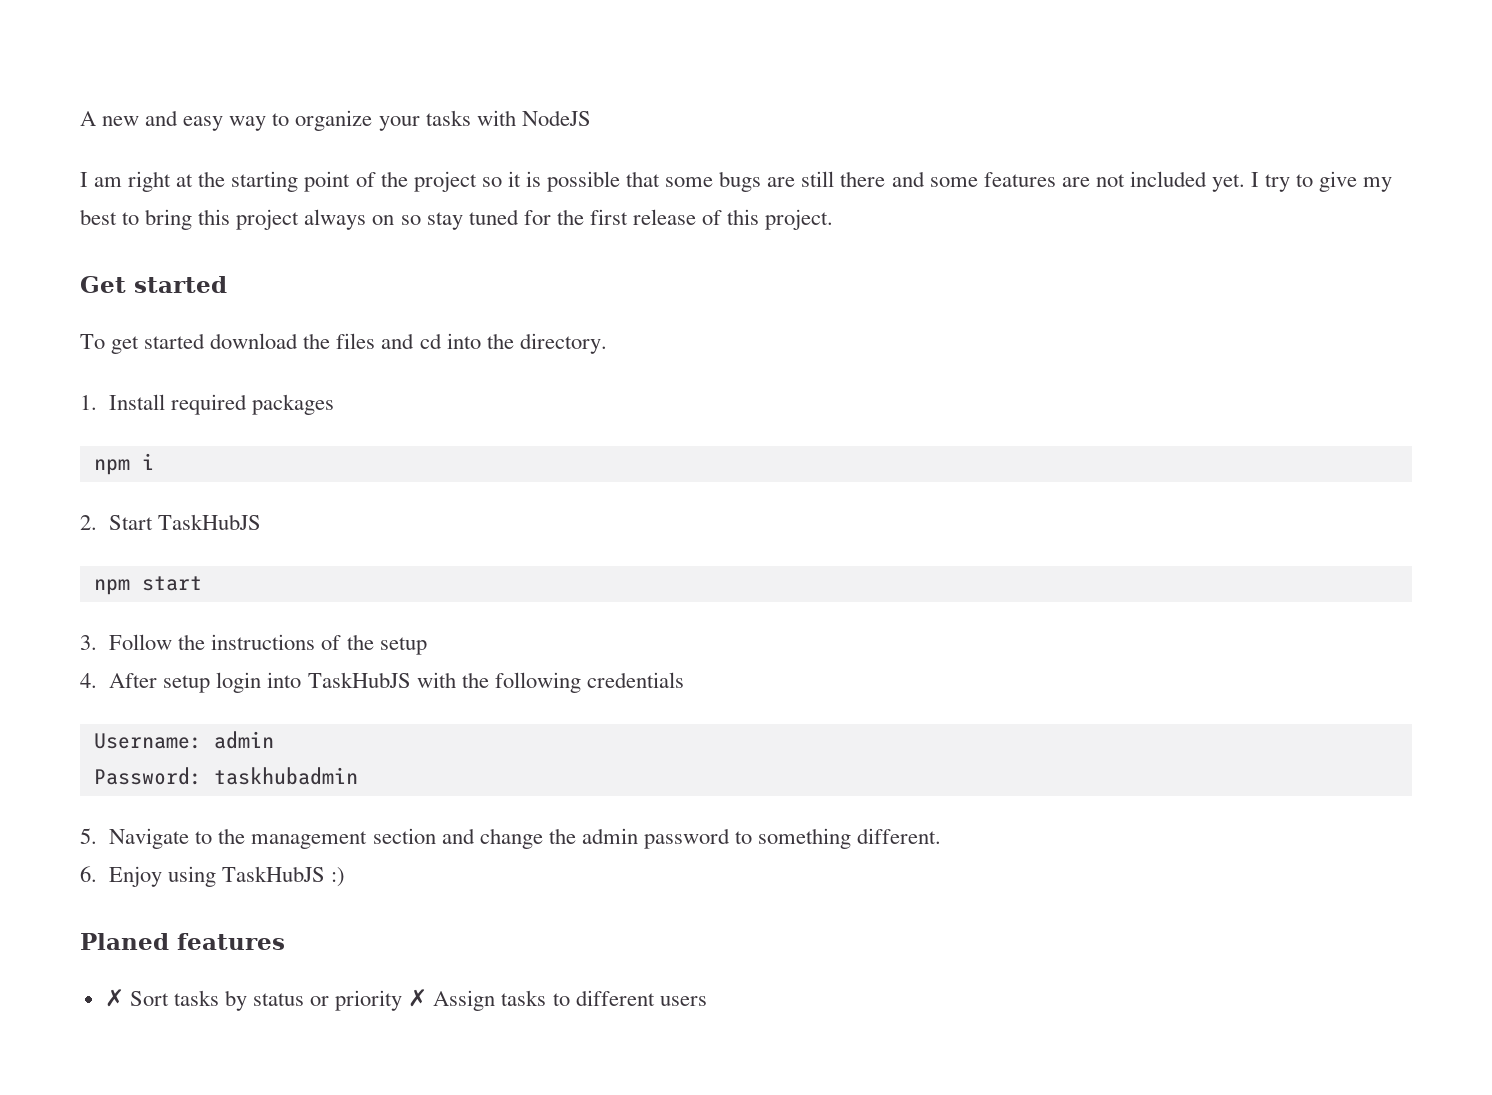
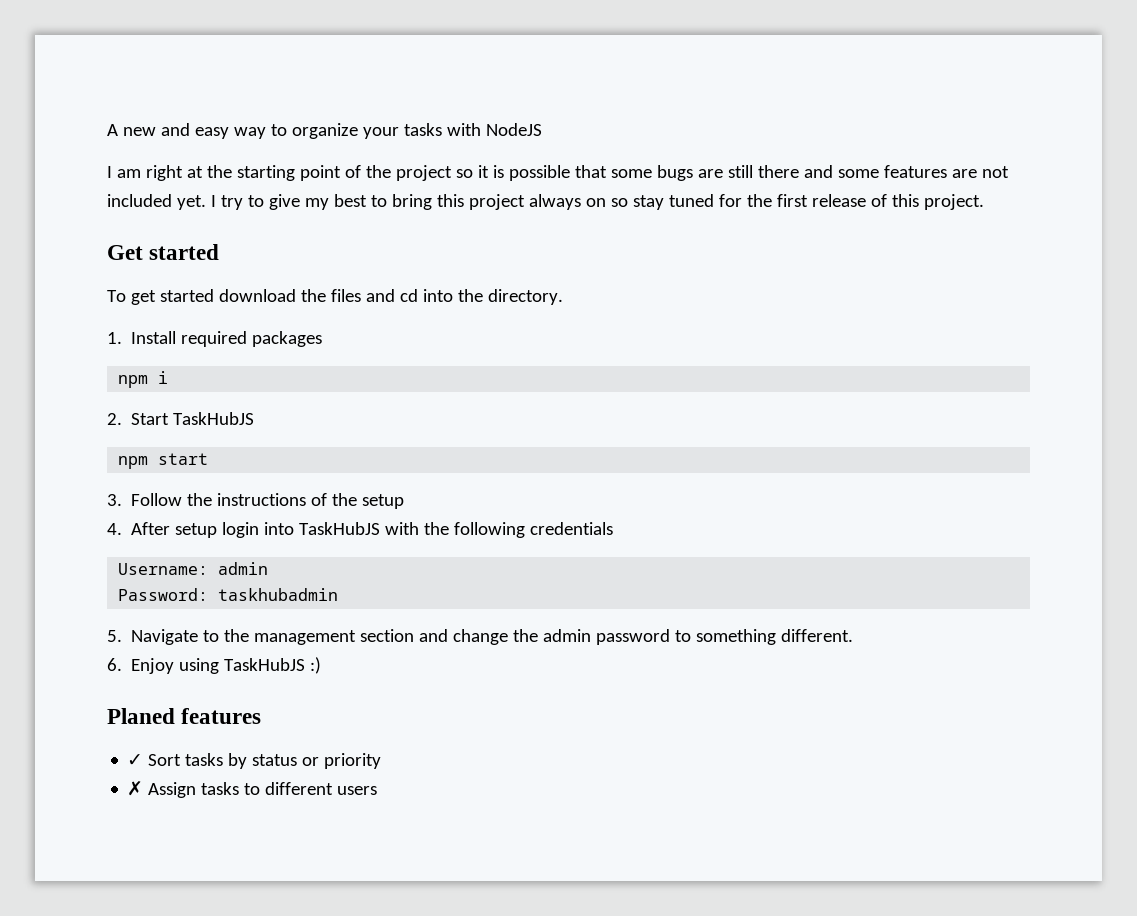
[104,989,124,1007] ✗ -> [127,754,144,766] ✓
(403, 1000) none -> (382, 761) //

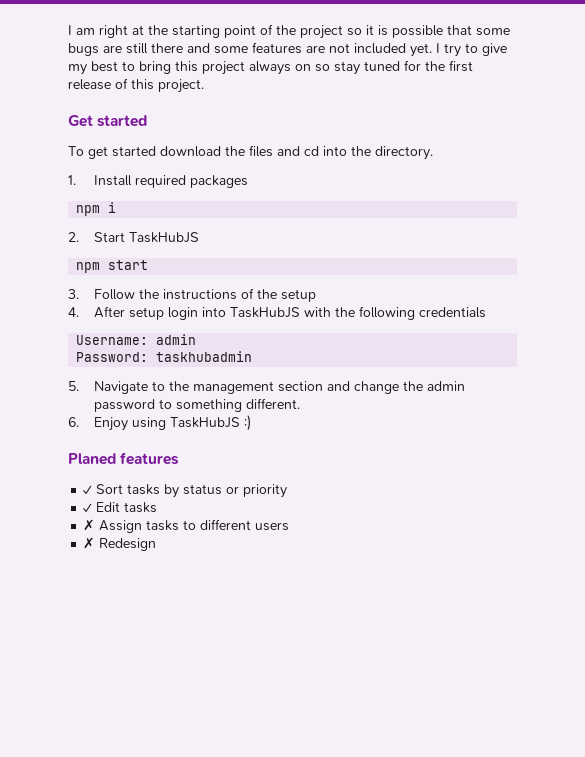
[107,123,542,139] A new and easy way to organize your tasks with NodeJS // -> (68, 30) none
(382, 761) none -> [83,502,158,513] // ✓ Edit tasks
(378, 790) none -> [83,537,157,551] // ✗ Redesign

